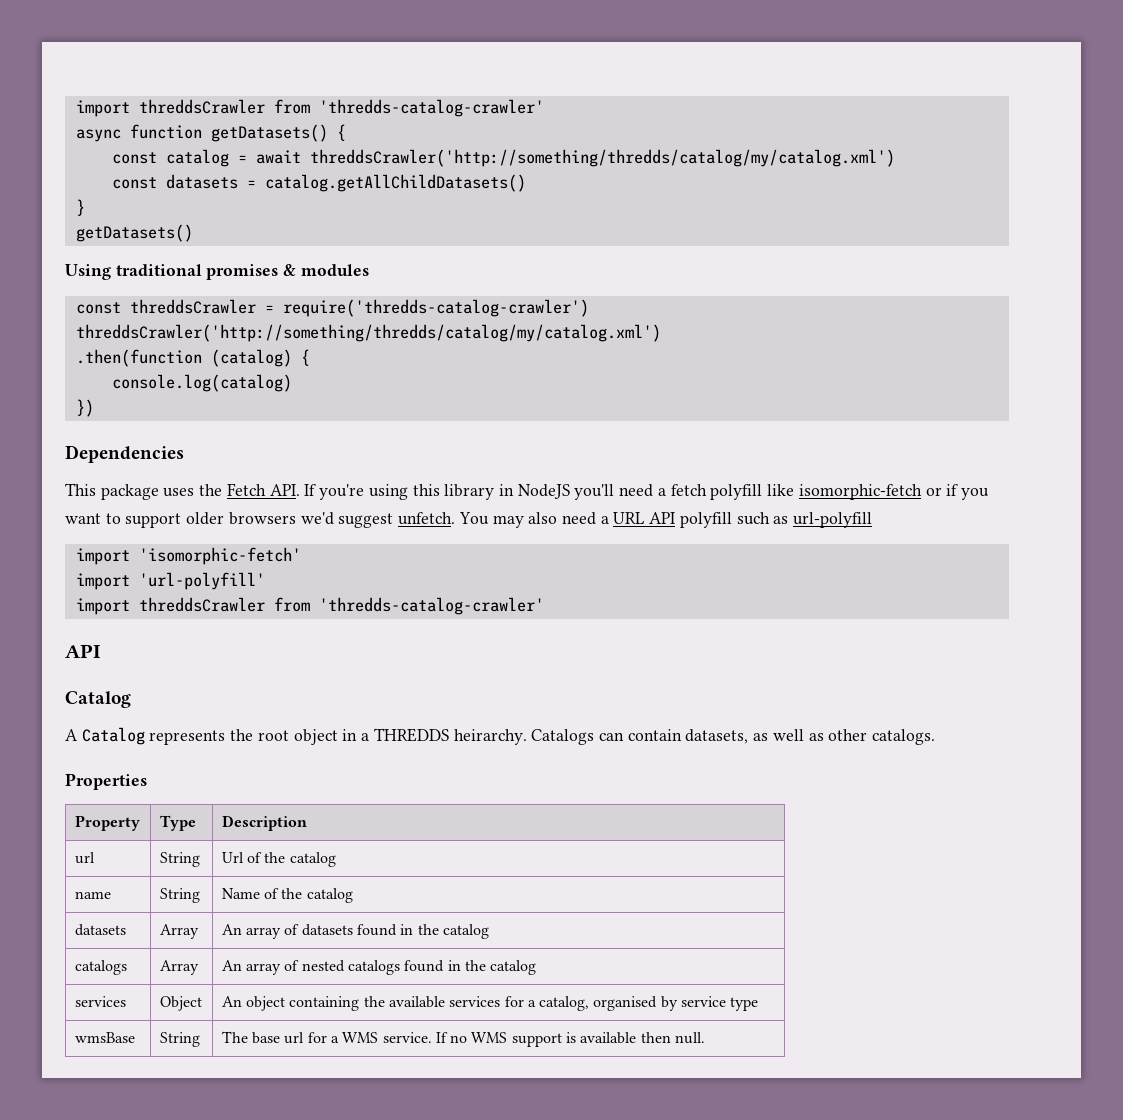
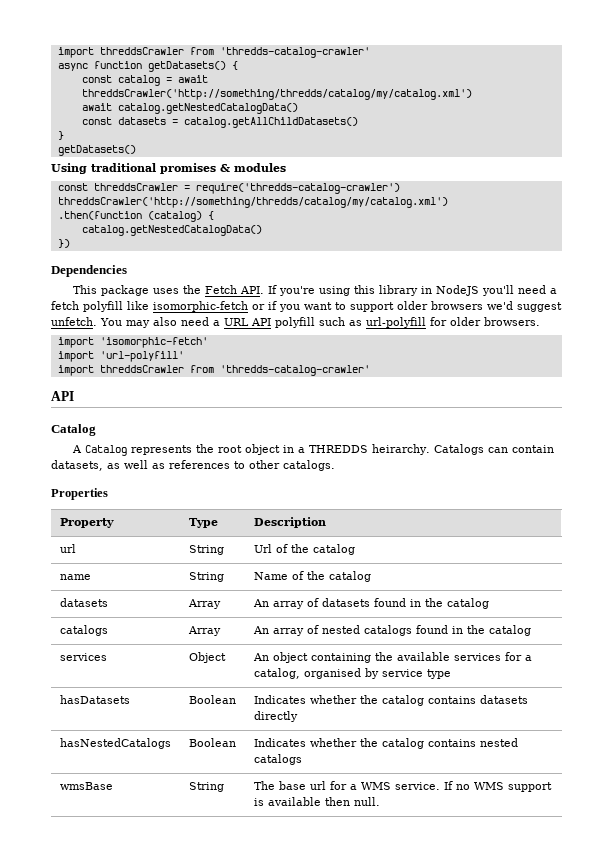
(895, 158) none -> [81,103,298,114] // await catalog.getNestedCatalogData()
[111,374,292,392] console.log(catalog) -> [81,225,262,236] catalog.getNestedCatalogData()
(873, 520) none -> [430,317,540,326] for older browsers.
(824, 737) none -> [169,460,245,469] references to
(759, 1004) none -> [59,695,130,704] [188,695,236,704] [253,695,528,706] [253,711,298,722] [59,738,171,749] [188,738,236,747] [253,738,518,749] [253,754,302,765] // hasDatasets | Boolean | Indicates whether the catalog contains datasets directly // hasNestedCatalogs | Boolean | Indicates whether the catalog contains nested catalogs

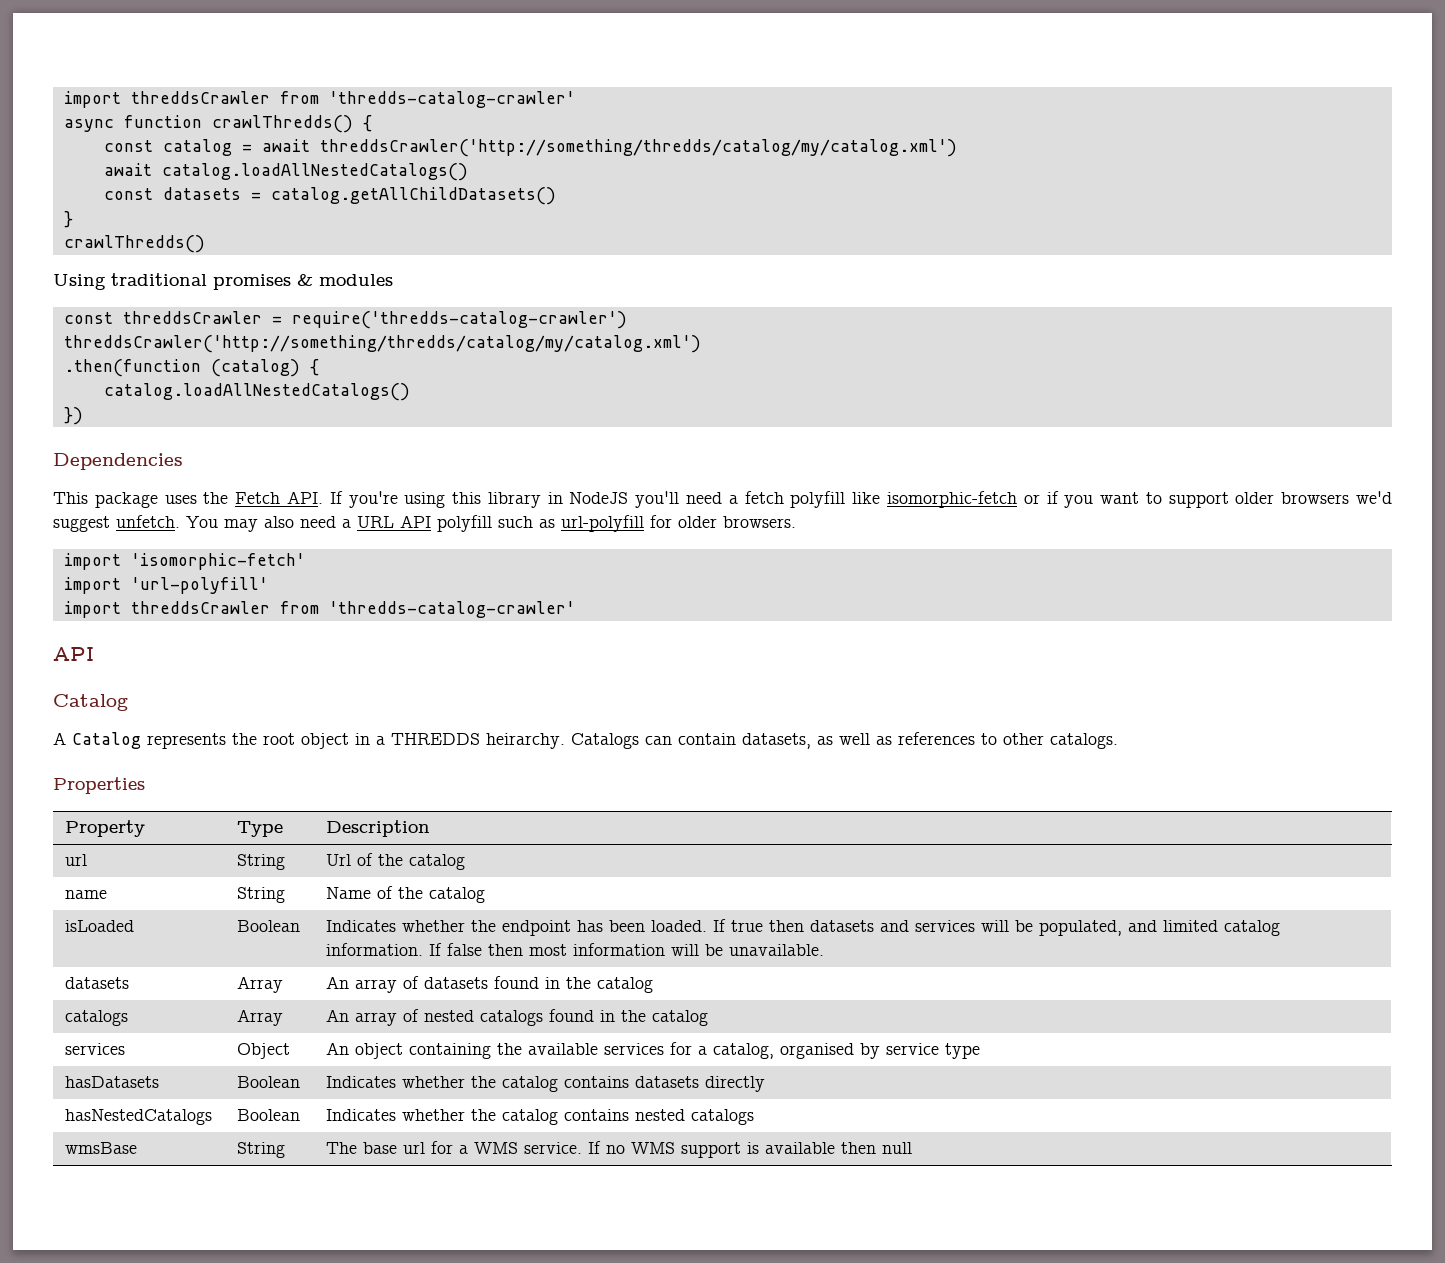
[147,61,226,72] getDatasets() -> [211,115,353,133] crawlThredds()
[117,103,298,114] catalog.getNestedCatalogData() -> [161,163,468,181] catalog.loadAllNestedCatalogs()
[57,145,136,156] getDatasets() -> [63,235,205,253] crawlThredds()
[81,225,262,236] catalog.getNestedCatalogData() -> [103,383,410,401] catalog.loadAllNestedCatalogs()
(371, 576) none -> [65,920,135,932] [237,920,301,932] [326,919,1281,936] [326,943,825,956] // isLoaded | Boolean | Indicates whether the endpoint has been loaded. If true then datasets and services will be populated, and limited catalog information. If false then most information will be unavailable.
[353,797,380,806] null. -> [882,1142,913,1154] null

